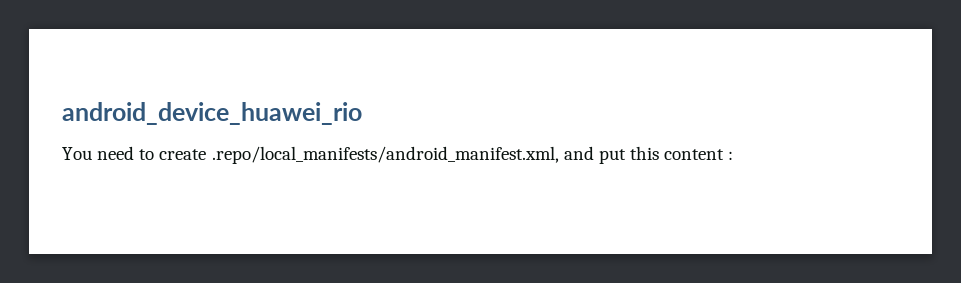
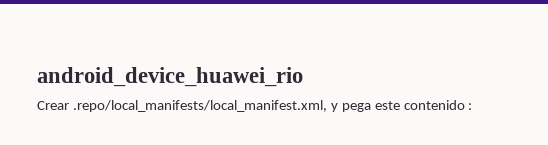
[62,146,725,164] You need to create .repo/local_manifests/android_manifest.xml, and put this content -> [37,100,465,112] Crear .repo/local_manifests/local_manifest.xml, y pega este contenido

